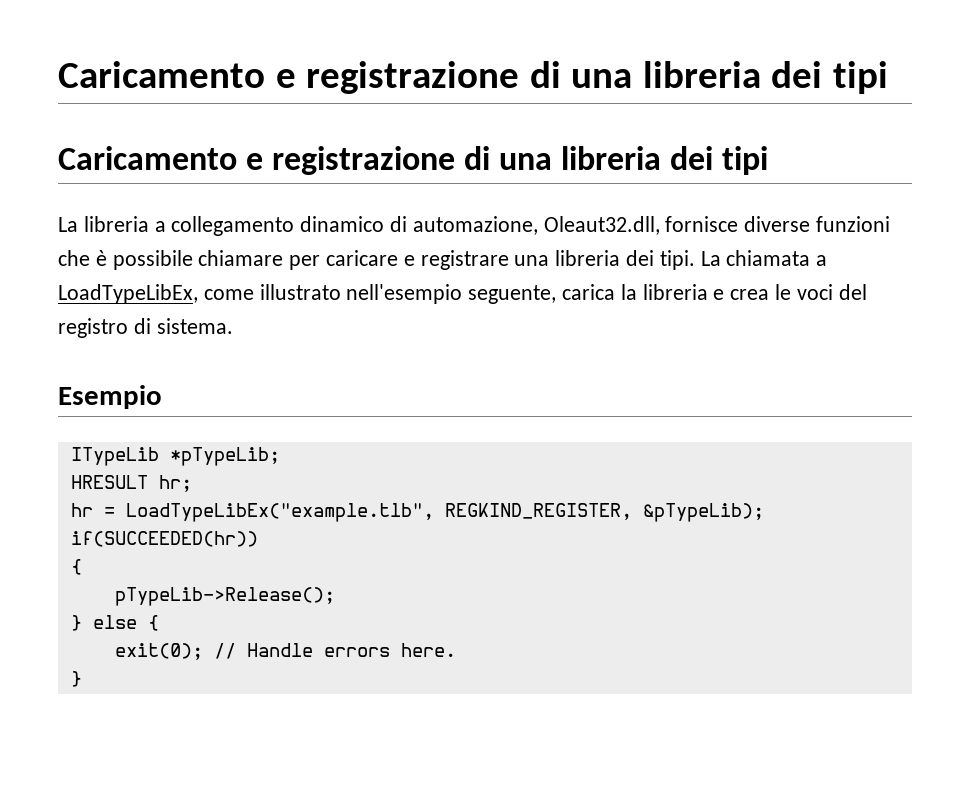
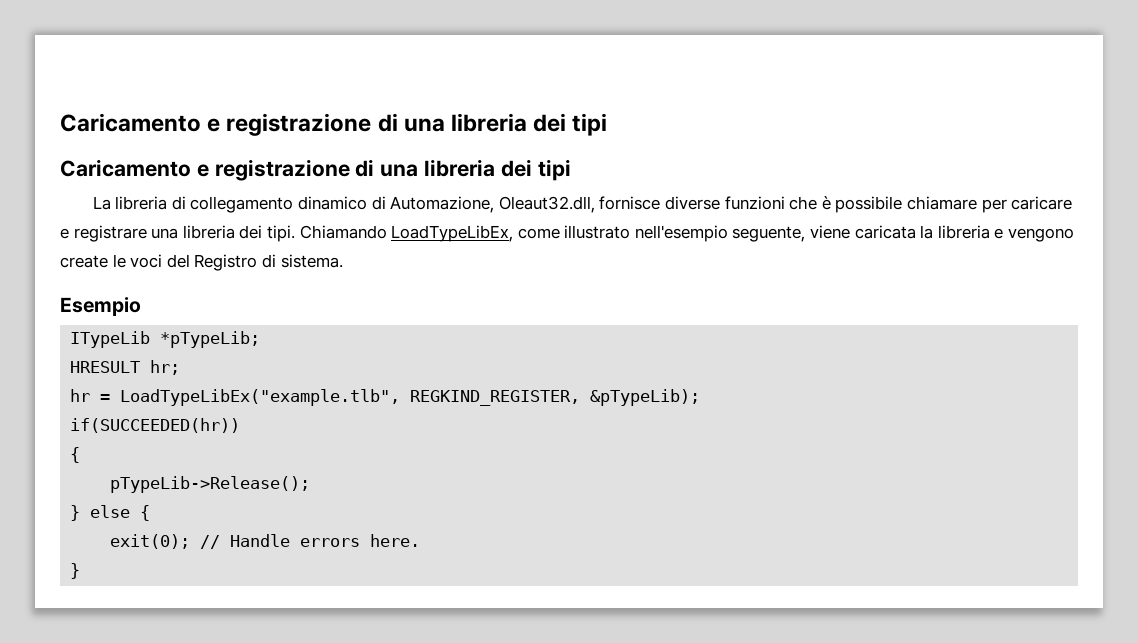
[154,221,166,232] a -> [171,196,186,210] di
[412,216,538,235] automazione, -> [390,196,495,213] Automazione,
[700,250,828,266] La chiamata a -> [299,225,387,239] Chiamando
[562,284,616,300] carica -> [810,225,916,239] viene caricata
[730,289,770,300] crea -> [1008,228,1075,242] [60,255,108,268] vengono create
[58,318,128,338] registro -> [194,254,258,271] Registro

